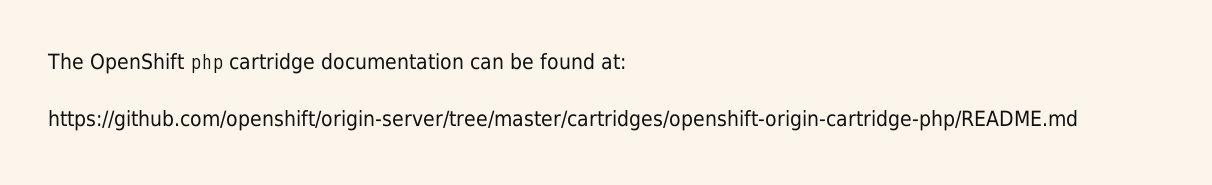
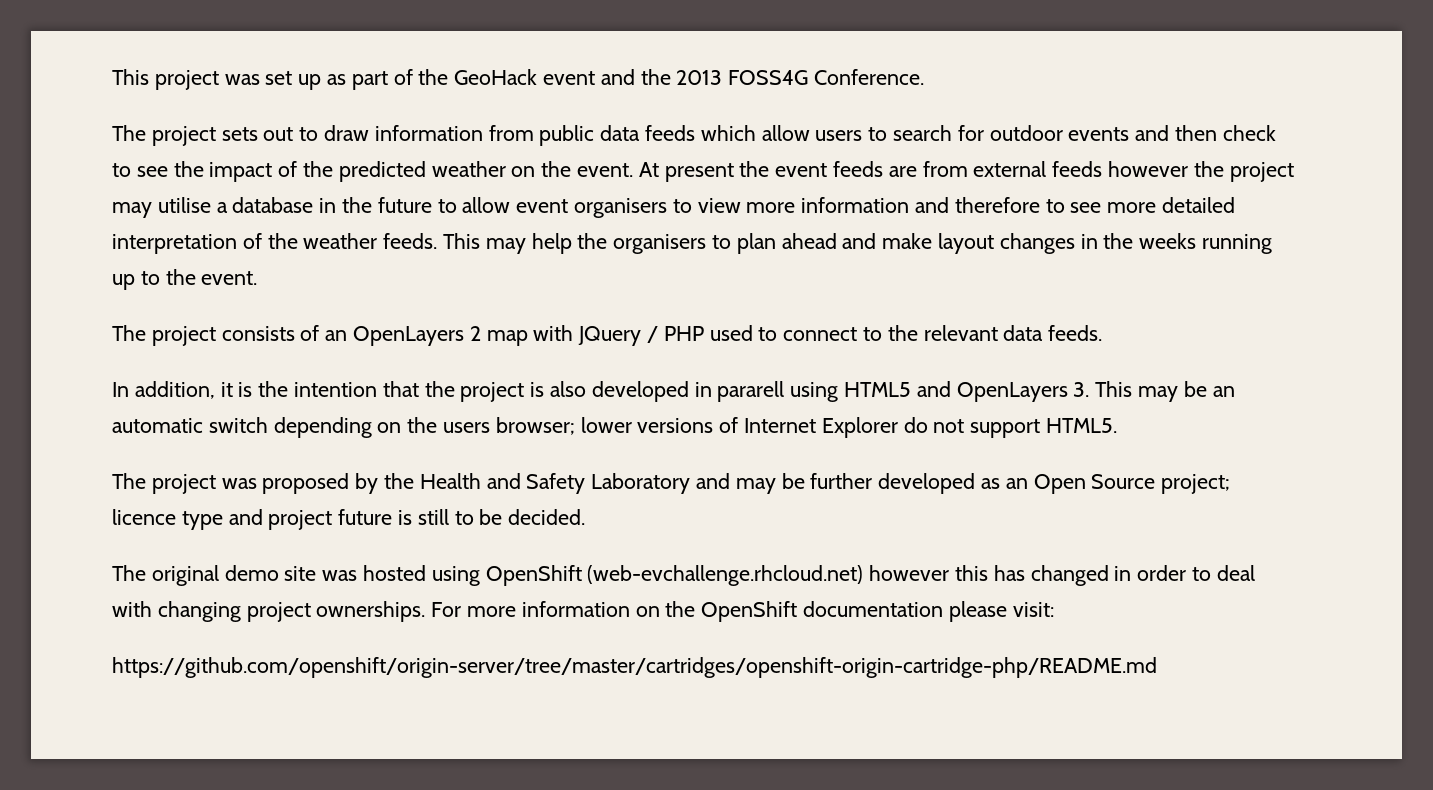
[47,53,626,74] The OpenShift php cartridge documentation can be found at: -> [112,69,925,90] [112,125,1276,146] [112,161,1294,182] [112,197,1236,218] [112,233,1273,254] [112,269,258,290] [112,325,1103,346] [112,381,1235,402] [112,417,1118,438] [112,473,1231,494] [112,509,586,530] [112,565,1255,586] [112,601,1054,622] This project was set up as part of the GeoHack event and the 2013 FOSS4G Conference. // The project sets out to draw information from public data feeds which allow users to search for outdoor events and then check to see the impact of the predicted weather on the event. At present the event feeds are from external feeds however the project may utilise a database in the future to allow event organisers to view more information and therefore to see more detailed interpretation of the weather feeds. This may help the organisers to plan ahead and make layout changes in the weeks running up to the event. // The project consists of an OpenLayers 2 map with JQuery / PHP used to connect to the relevant data feeds. // In addition, it is the intention that the project is also developed in pararell using HTML5 and OpenLayers 3. This may be an automatic switch depending on the users browser; lower versions of Internet Explorer do not support HTML5. // The project was proposed by the Health and Safety Laboratory and may be further developed as an Open Source project; licence type and project future is still to be decided. // The original demo site was hosted using OpenShift (web-evchallenge.rhcloud.net) however this has changed in order to deal with changing project ownerships. For more information on the OpenShift documentation please visit:

